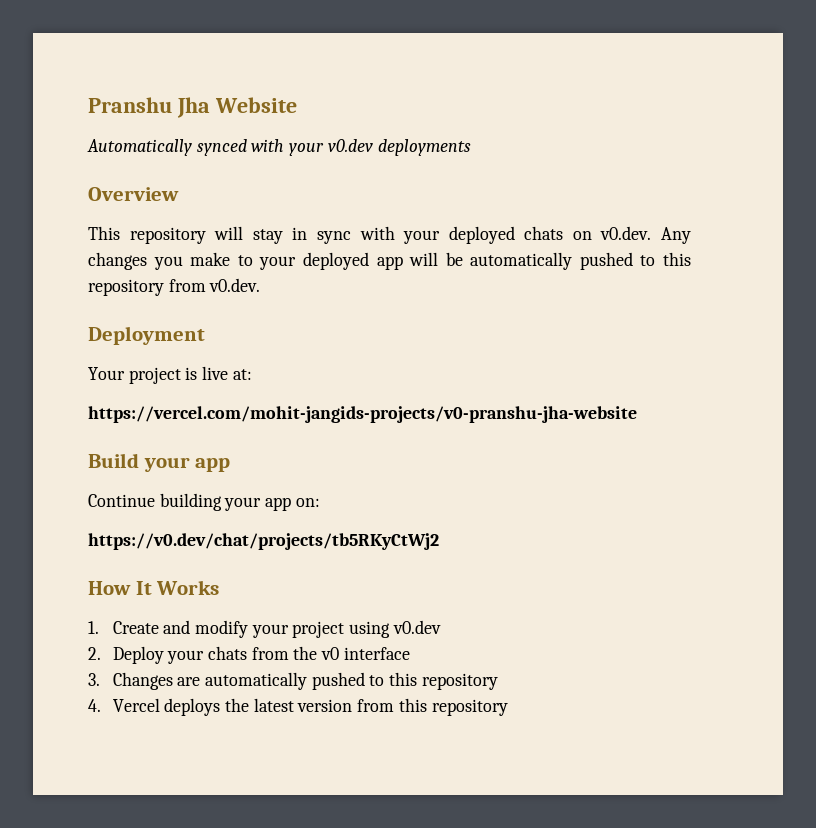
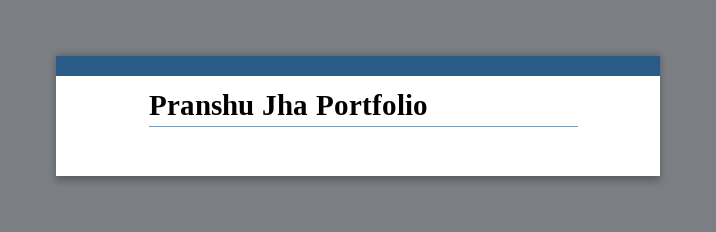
[214,97,297,113] [87,139,471,156] [88,187,179,201] [88,226,691,244] [88,252,691,270] [88,278,261,296] [88,326,205,345] [88,366,252,384] [88,406,637,423] [88,453,231,472] [88,493,320,511] [88,533,439,550] [88,580,220,595] [88,620,441,638] [88,646,410,664] [88,672,498,690] [88,698,508,716] Website // Automatically synced with your v0.dev deployments // Overview // This repository will stay in sync with your deployed chats on v0.dev. Any changes you make to your deployed app will be automatically pushed to this repository from v0.dev. // Deployment // Your project is live at: // https://vercel.com/mohit-jangids-projects/v0-pranshu-jha-website // Build your app // Continue building your app on: // https://v0.dev/chat/projects/tb5RKyCtWj2 // How It Works // 1. Create and modify your project using v0.dev // 2. Deploy your chats from the v0 interface // 3. Changes are automatically pushed to this repository // 4. Vercel deploys the latest version from this repository -> [315,94,428,115] Portfolio

